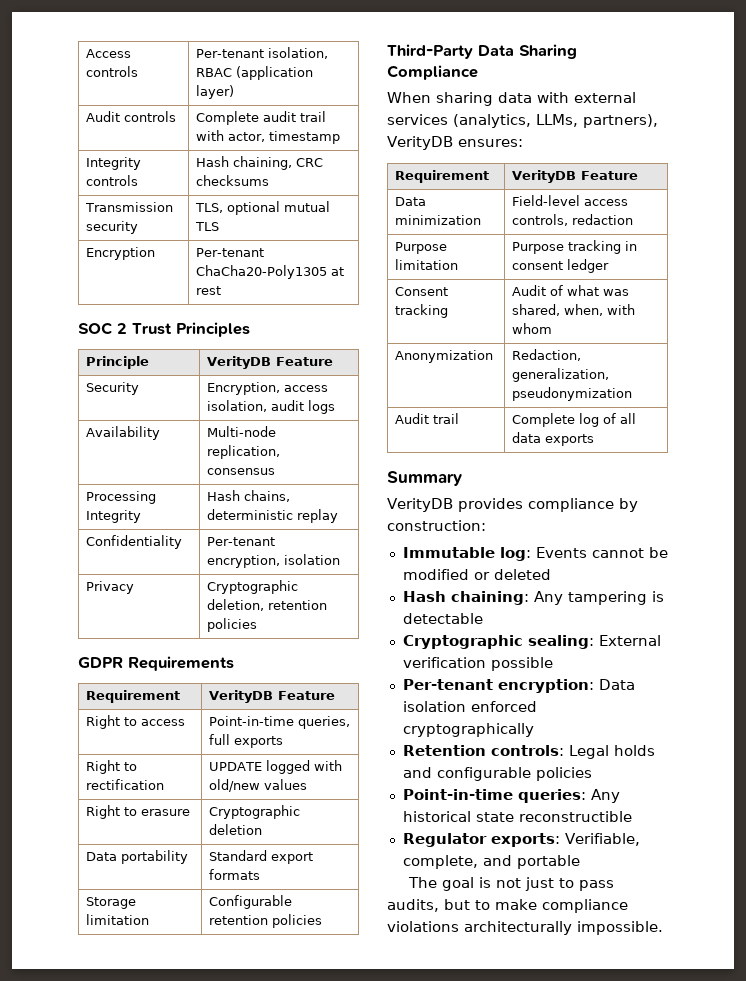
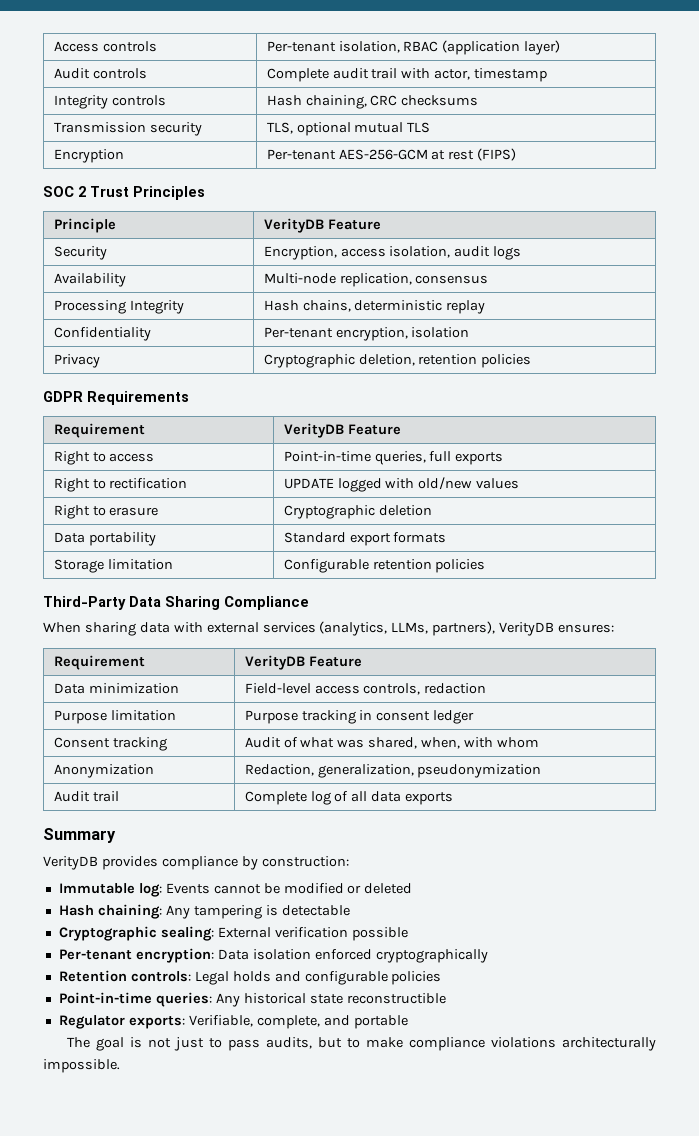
[195,265,327,279] ChaCha20-Poly1305 -> [338,149,428,160] AES-256-GCM
(221, 290) none -> [477,148,517,161] (FIPS)

